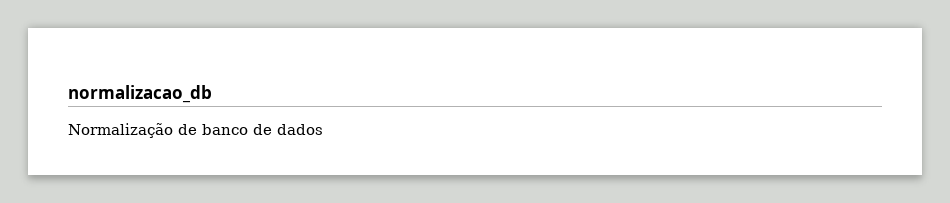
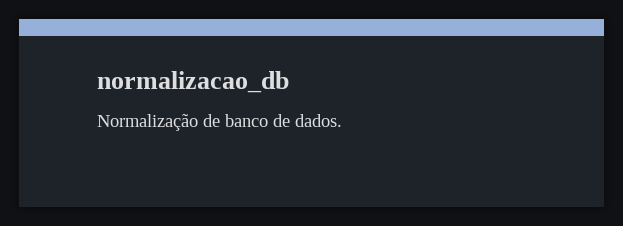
[277,124,323,135] dados -> [295,114,342,127] dados.

